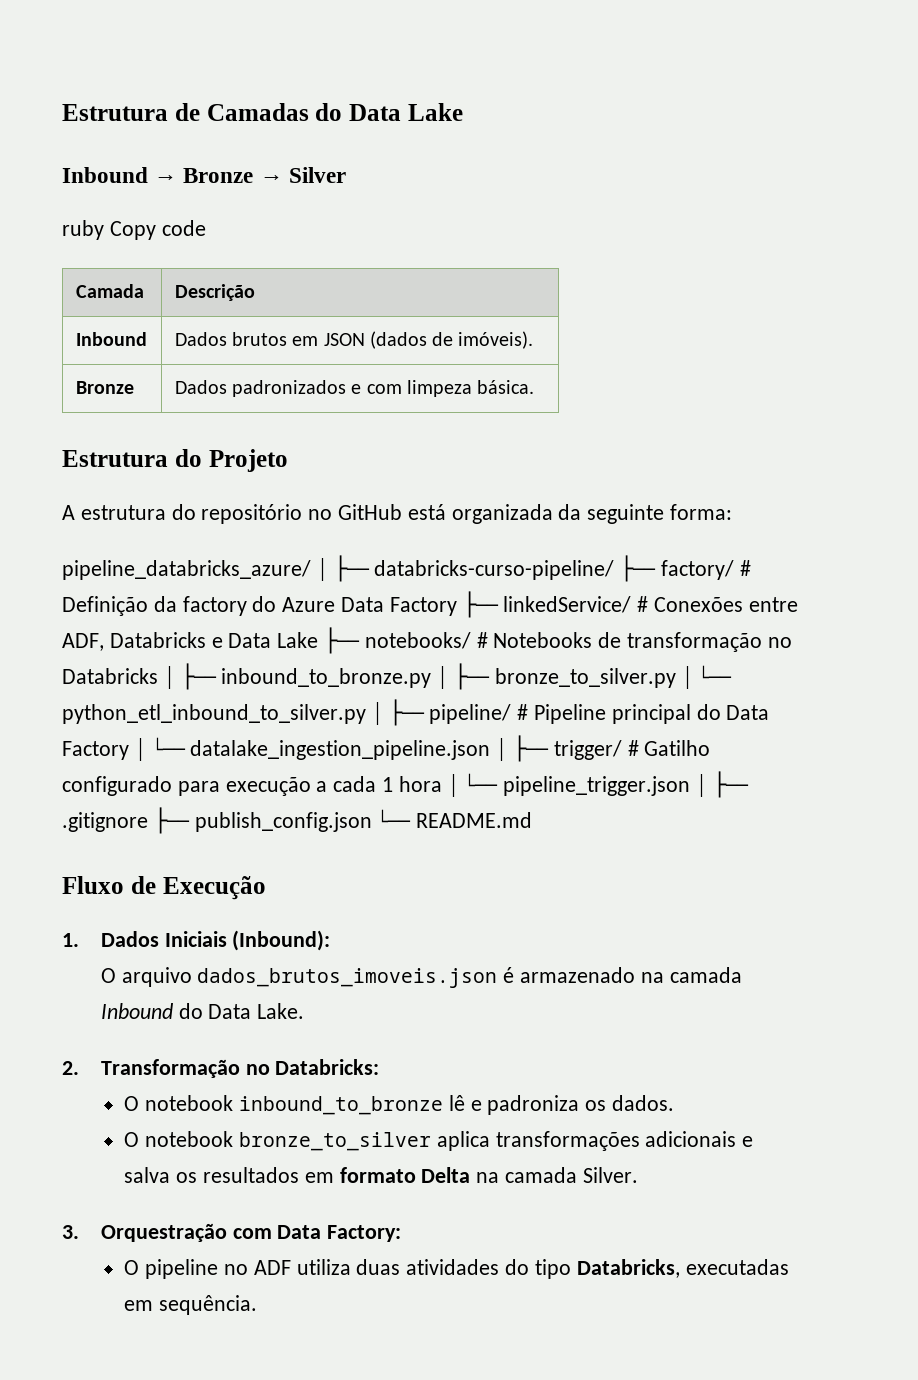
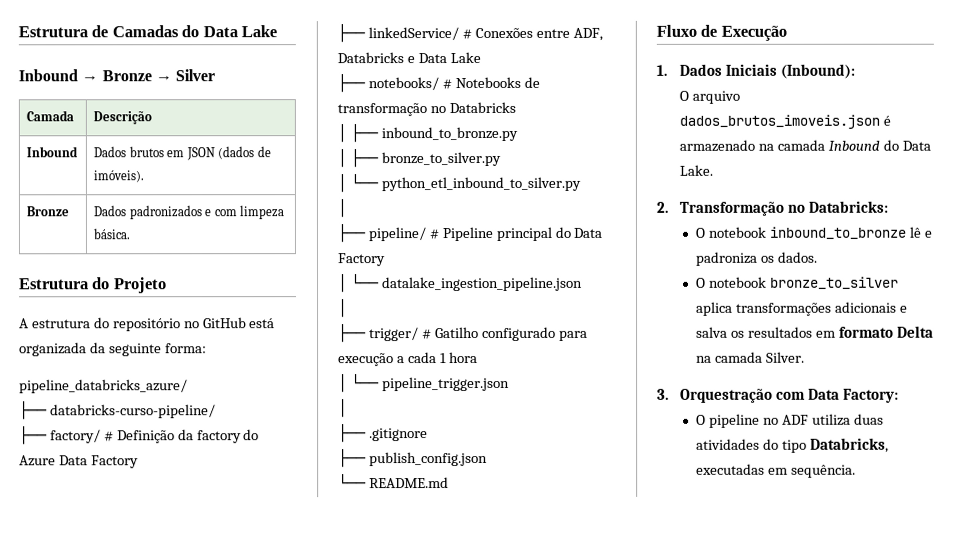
[62,220,206,240] // ruby Copy code -> (216, 75) none
[316,558,328,581] │ -> (188, 386) //
(615, 570) none -> (216, 411) //
(457, 606) none -> (139, 462) //
(319, 640) none -> (481, 57) //
(158, 676) none -> (516, 107) //
(432, 678) none -> (518, 134) //
(676, 678) none -> (501, 159) //
[371,702,383,725] │ -> [337,198,347,218] // │ //
(129, 750) none -> (385, 260) //
[496,738,508,761] │ -> [338,298,348,318] // │ //
(442, 784) none -> (478, 358) //
[696,774,708,797] │ -> [338,398,348,418] // │ //
(148, 822) none -> (428, 435) //
(372, 822) none -> (488, 459) //

